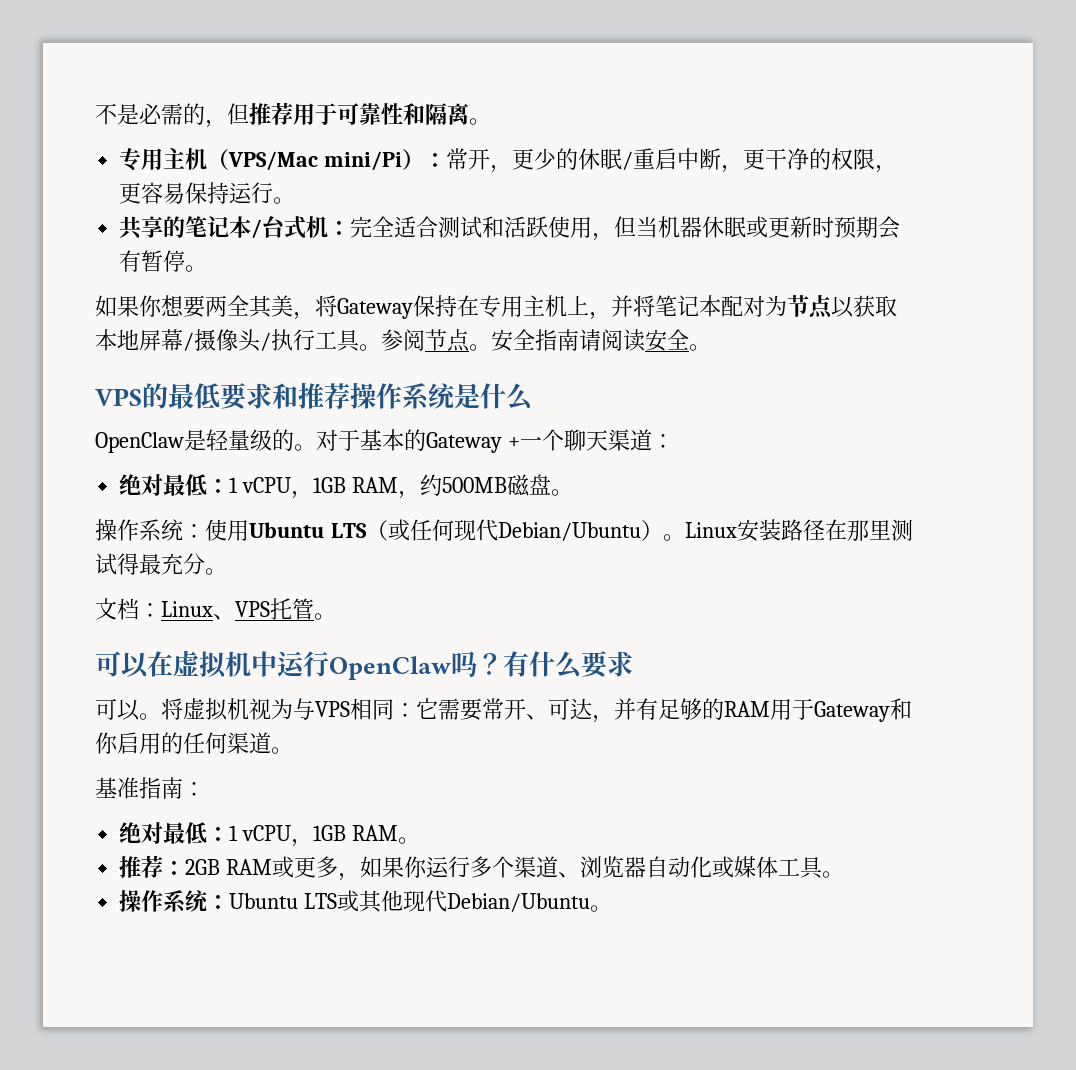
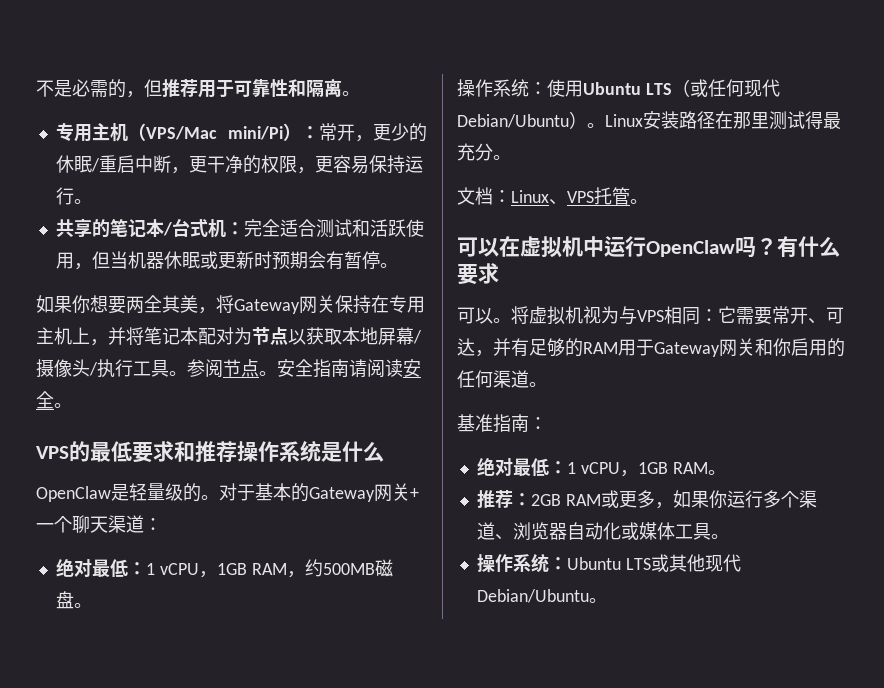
(413, 308) none -> [299,295,335,314] 网关
(502, 442) none -> [374,483,410,502] 网关
(890, 711) none -> [719,338,755,357] 网关

